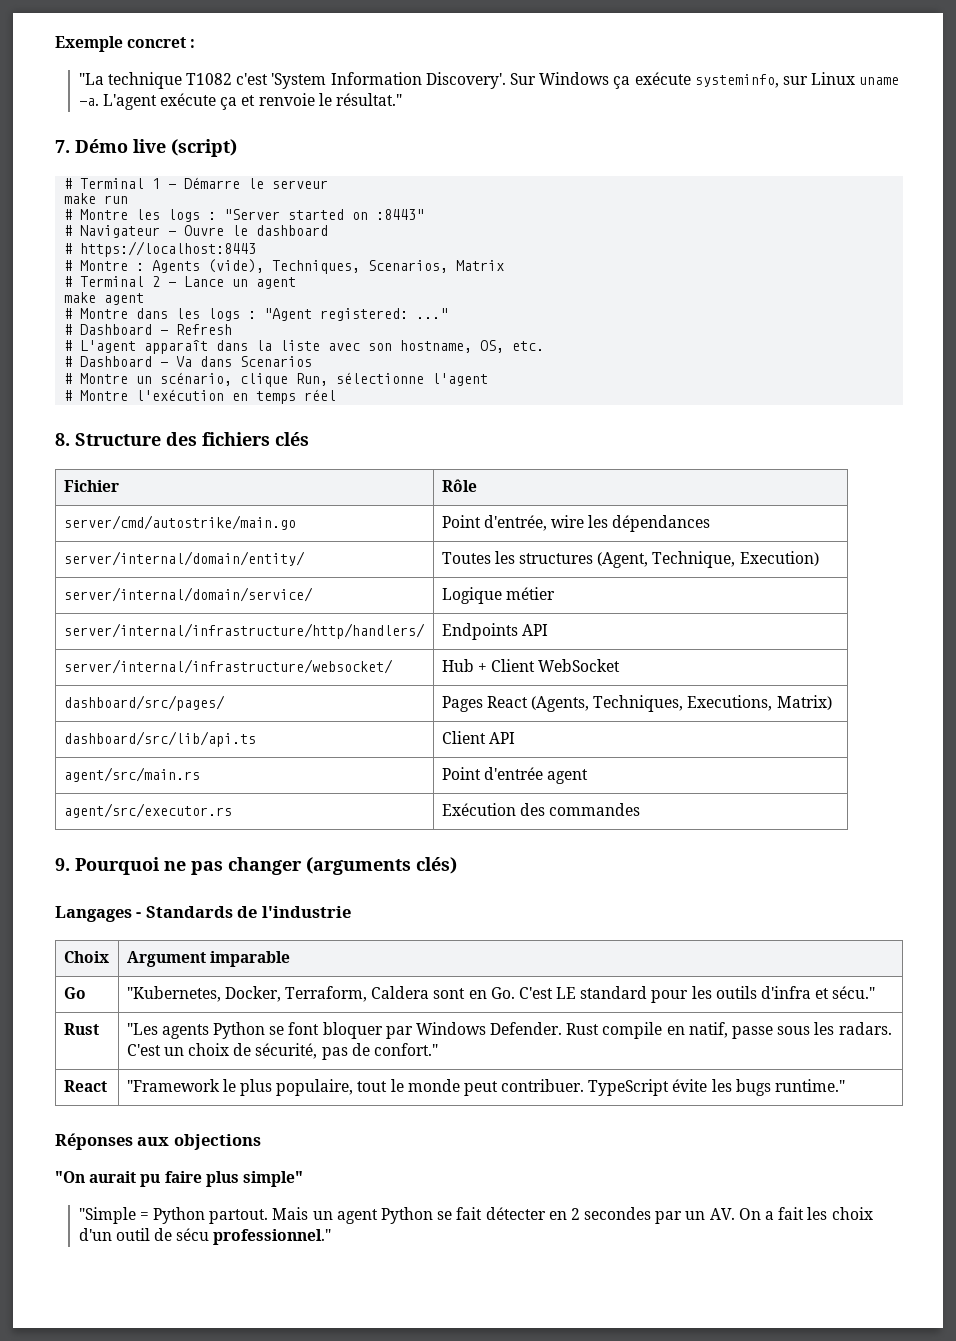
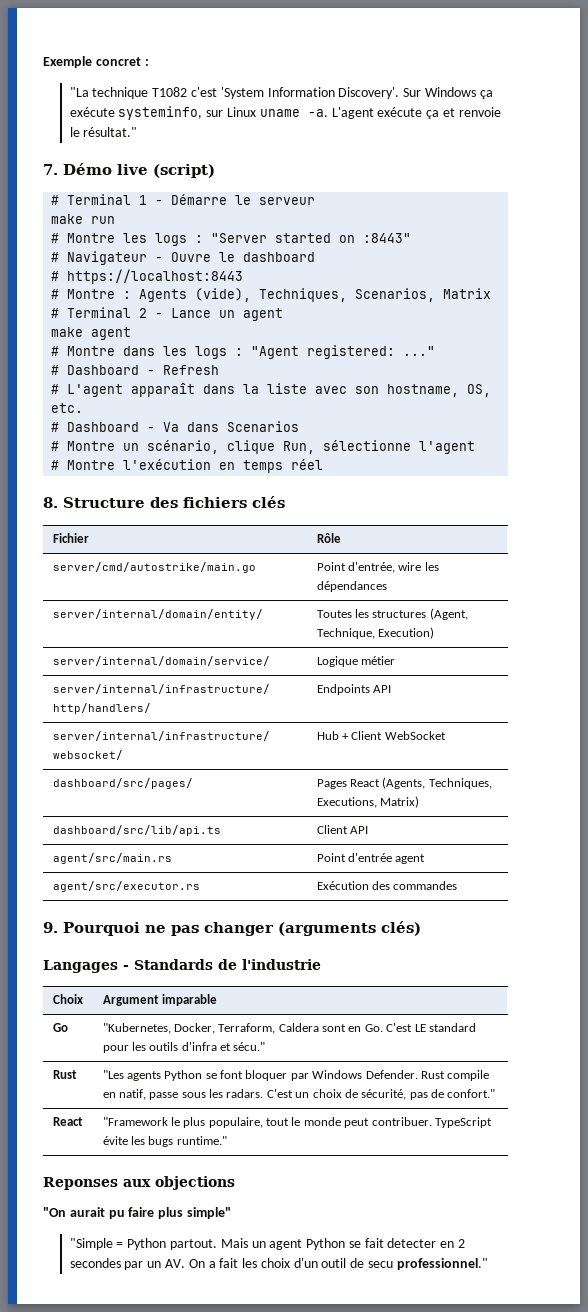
[55,1133,133,1150] Réponses -> [43,1177,118,1190] Reponses
[485,1207,546,1220] détecter -> [387,1238,437,1248] detecter
[176,1228,210,1241] sécu -> [367,1261,393,1268] secu

